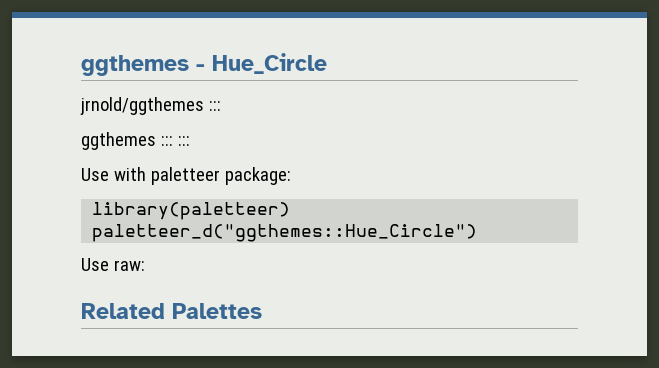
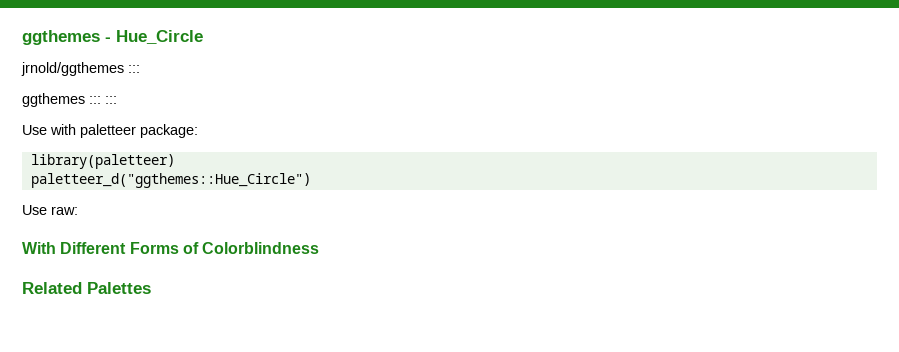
(145, 265) none -> [22,242,320,254] // With Different Forms of Colorblindness

